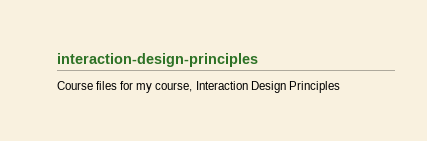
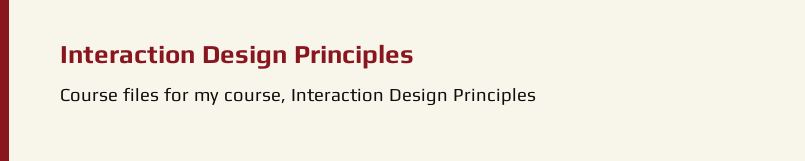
[57,53,258,67] interaction-design-principles -> [60,44,415,69] Interaction Design Principles

